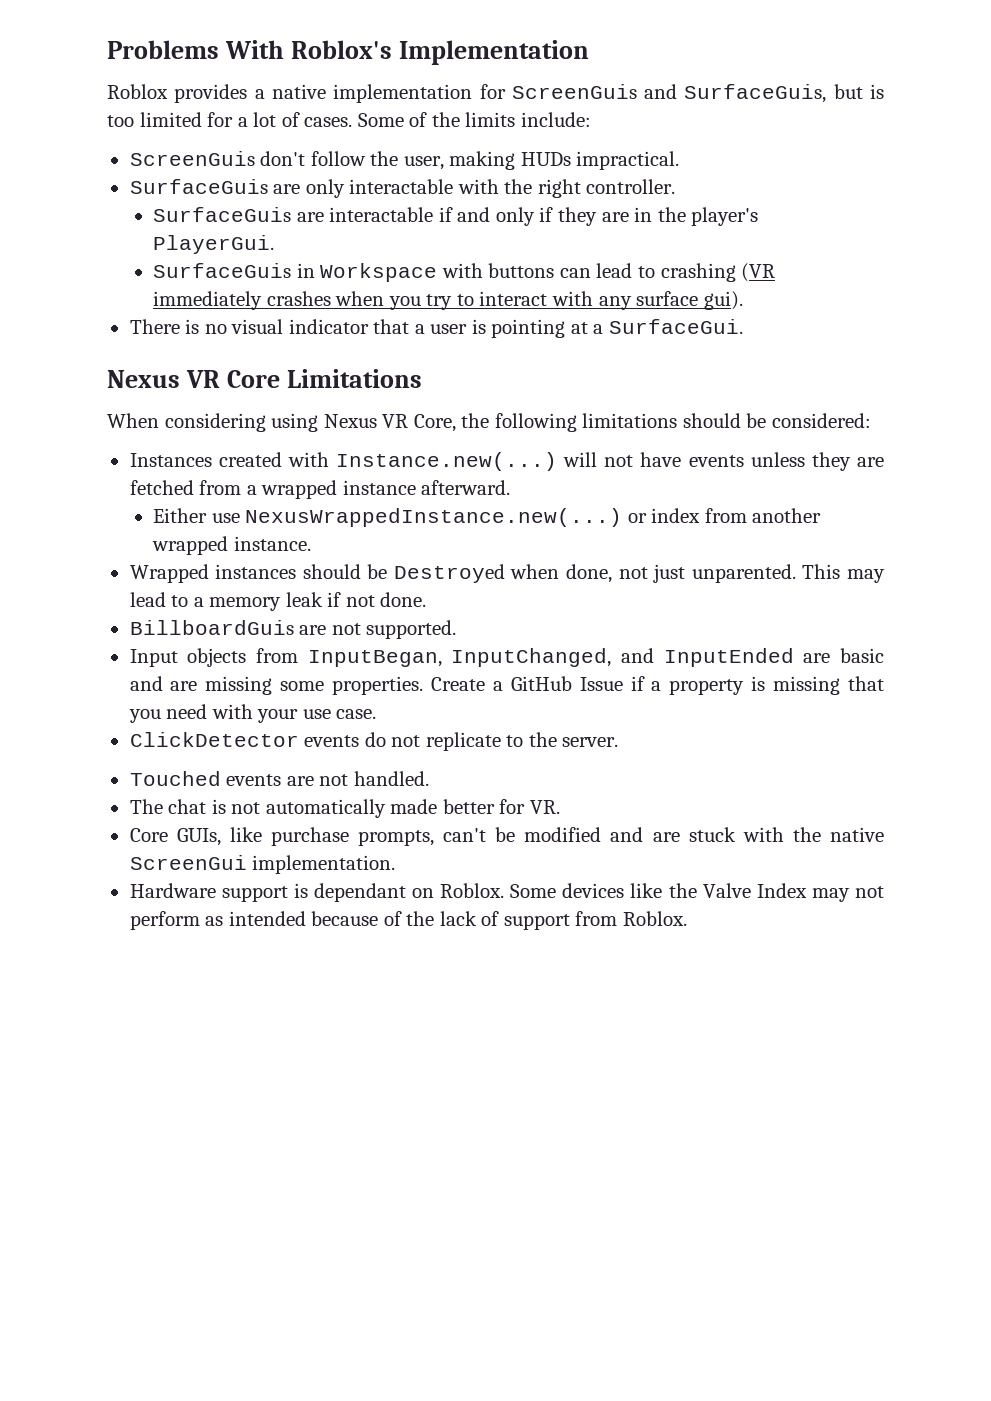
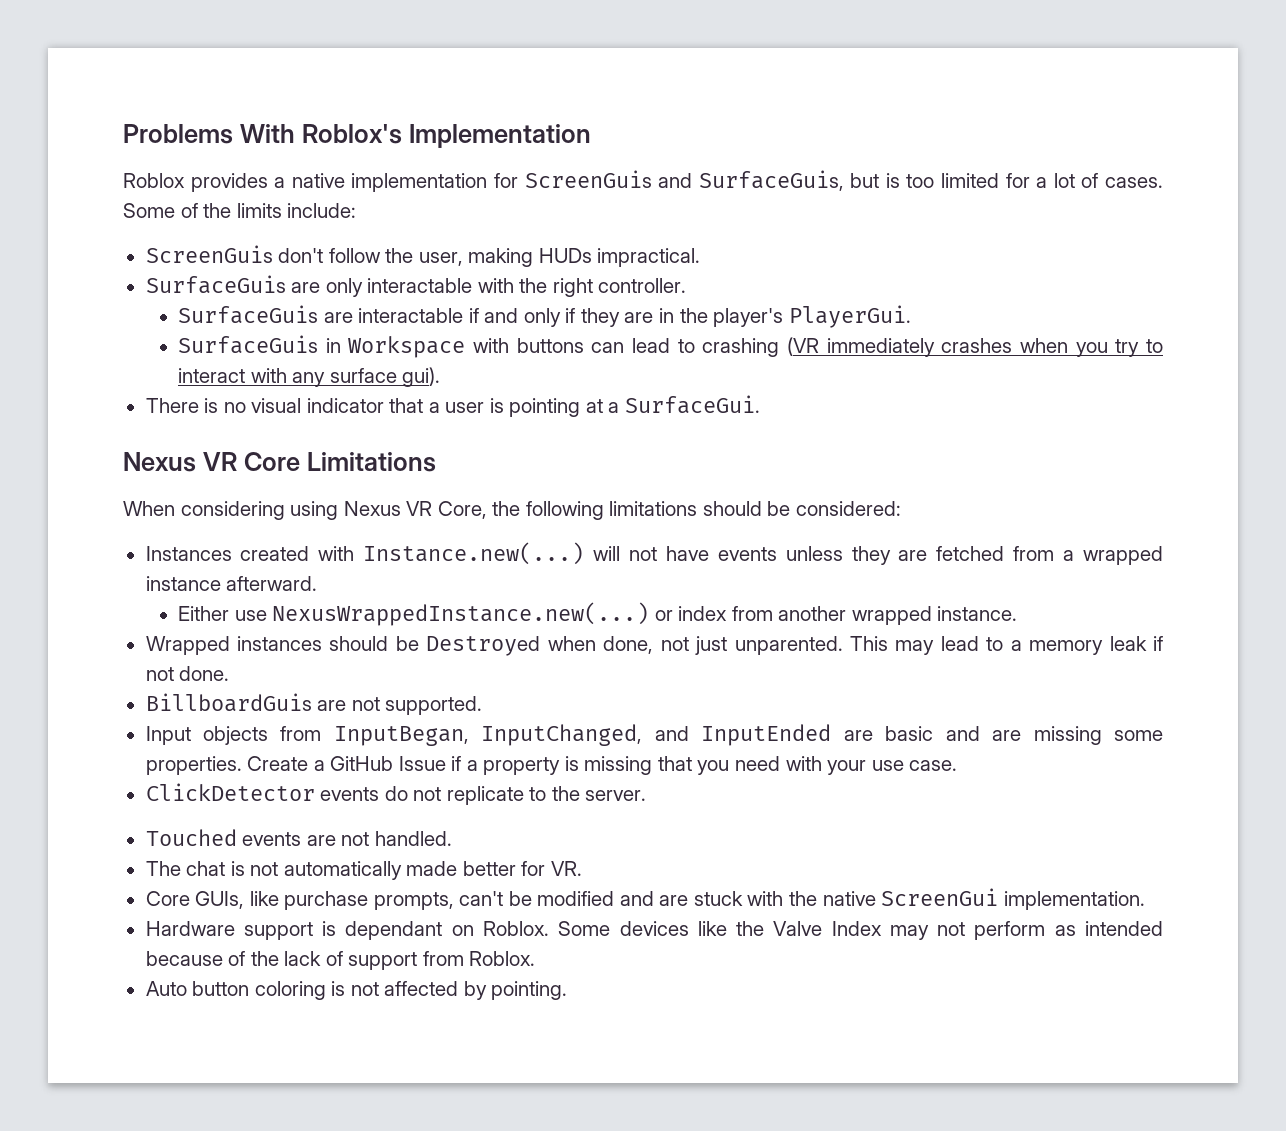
(687, 918) none -> [145,981,568,1000] // Auto button coloring is not affected by pointing.

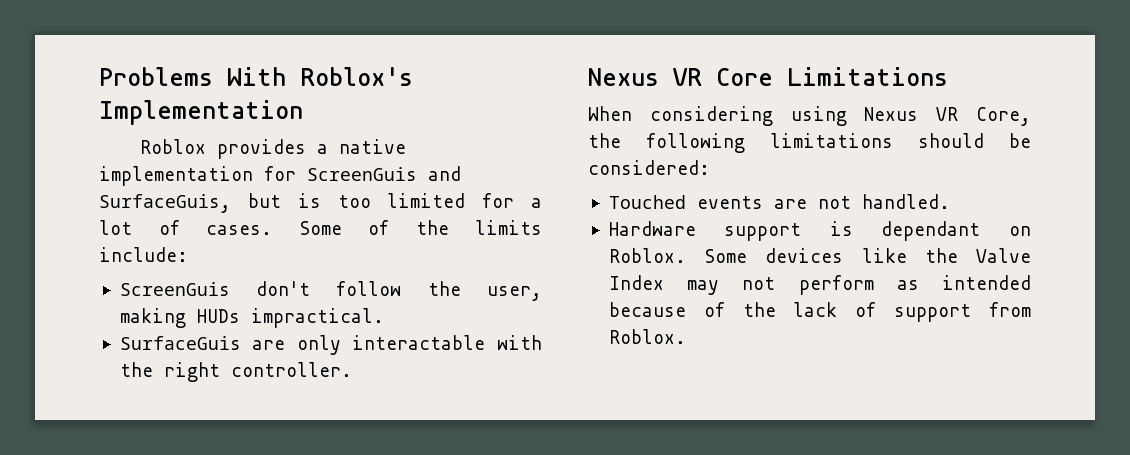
[178,305,911,328] [178,335,1163,358] [178,367,441,387] [145,395,760,417] // SurfaceGuis are interactable if and only if they are in the player's PlayerGui. // SurfaceGuis in Workspace with buttons can lead to crashing (VR immediately crashes when you try to interact with any surface gui). // There is no visual indicator that a user is pointing at a SurfaceGui. -> (352, 369) none
[145,542,1164,565] [145,576,318,591] [178,602,1018,626] [145,636,1164,656] [145,666,230,681] [145,693,483,715] [145,724,1163,746] [145,756,958,775] [145,783,647,805] // Instances created with Instance.new(...) will not have events unless they are fetched from a wrapped instance afterward. // Either use NexusWrappedInstance.new(...) or index from another wrapped instance. // Wrapped instances should be Destroyed when done, not just unparented. This may lead to a memory leak if not done. // BillboardGuis are not supported. // Input objects from InputBegan, InputChanged, and InputEnded are basic and are missing some properties. Create a GitHub Issue if a property is missing that you need with your use case. // ClickDetector events do not replicate to the server. -> (710, 167) none
[145,861,582,880] [145,888,1145,910] // The chat is not automatically made better for VR. // Core GUIs, like purchase prompts, can't be modified and are stuck with the native ScreenGui implementation. -> (950, 201) none
[145,981,568,1000] // Auto button coloring is not affected by pointing. -> (686, 336) none

